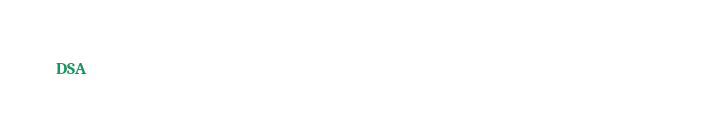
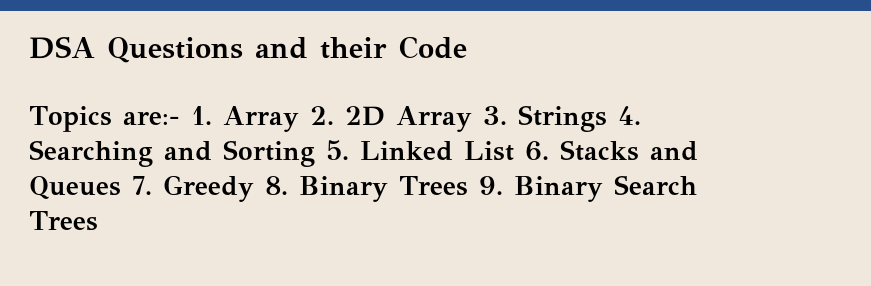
(87, 68) none -> [107,36,467,63] [29,105,641,132] [29,140,698,167] [29,175,697,202] [29,211,98,231] Questions and their Code // Topics are:- 1. Array 2. 2D Array 3. Strings 4. Searching and Sorting 5. Linked List 6. Stacks and Queues 7. Greedy 8. Binary Trees 9. Binary Search Trees

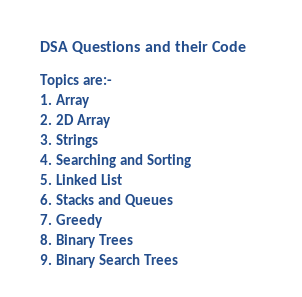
(180, 118) none -> (113, 81) //
(299, 119) none -> (91, 101) //
(472, 119) none -> (112, 121) //
(607, 118) none -> (99, 141) //
(315, 153) none -> (192, 161) //
(514, 151) none -> (123, 179) //
(121, 188) none -> (174, 200) //
(254, 188) none -> (104, 221) //
(468, 186) none -> (134, 239) //

